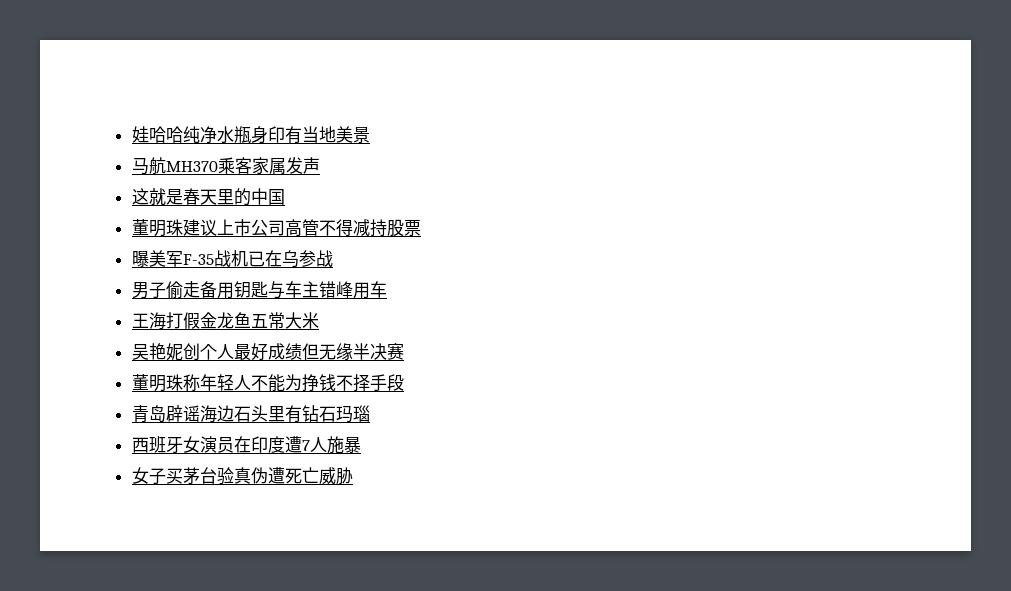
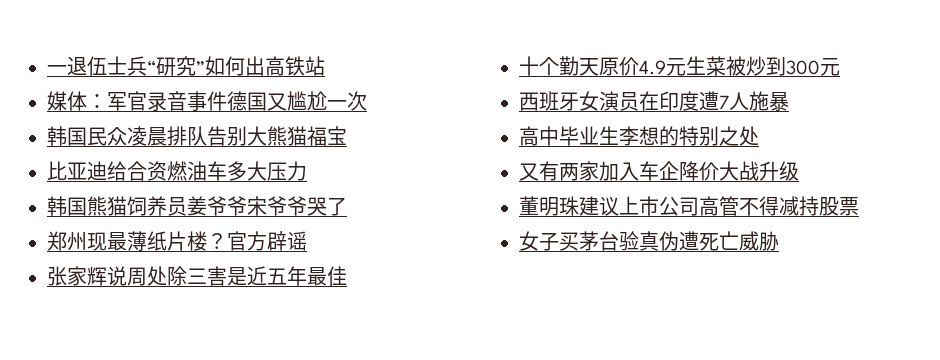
[131,126,370,144] [131,157,320,175] [131,188,285,206] 娃哈哈纯净水瓶身印有当地美景 // 马航MH370乘客家属发声 // 这就是春天里的中国 -> [47,56,325,76] [47,91,367,111] [47,126,347,146] [47,161,307,181] [47,196,347,216] [47,231,307,251] [47,266,347,286] [519,56,840,76] [519,91,789,111] [519,126,759,146] [519,161,799,181] 一退伍士兵“研究”如何出高铁站 // 媒体：军官录音事件德国又尴尬一次 // 韩国民众凌晨排队告别大熊猫福宝 // 比亚迪给合资燃油车多大压力 // 韩国熊猫饲养员姜爷爷宋爷爷哭了 // 郑州现最薄纸片楼？官方辟谣 // 张家辉说周处除三害是近五年最佳 // 十个勤天原价4.9元生菜被炒到300元 // 西班牙女演员在印度遭7人施暴 // 高中毕业生李想的特别之处 // 又有两家加入车企降价大战升级
[131,250,333,268] [131,281,387,299] [131,312,319,330] [131,342,404,361] [131,374,404,392] [131,405,370,423] [131,436,361,454] // 曝美军F-35战机已在乌参战 // 男子偷走备用钥匙与车主错峰用车 // 王海打假金龙鱼五常大米 // 吴艳妮创个人最好成绩但无缘半决赛 // 董明珠称年轻人不能为挣钱不择手段 // 青岛辟谣海边石头里有钻石玛瑙 // 西班牙女演员在印度遭7人施暴 -> (859, 206) none

